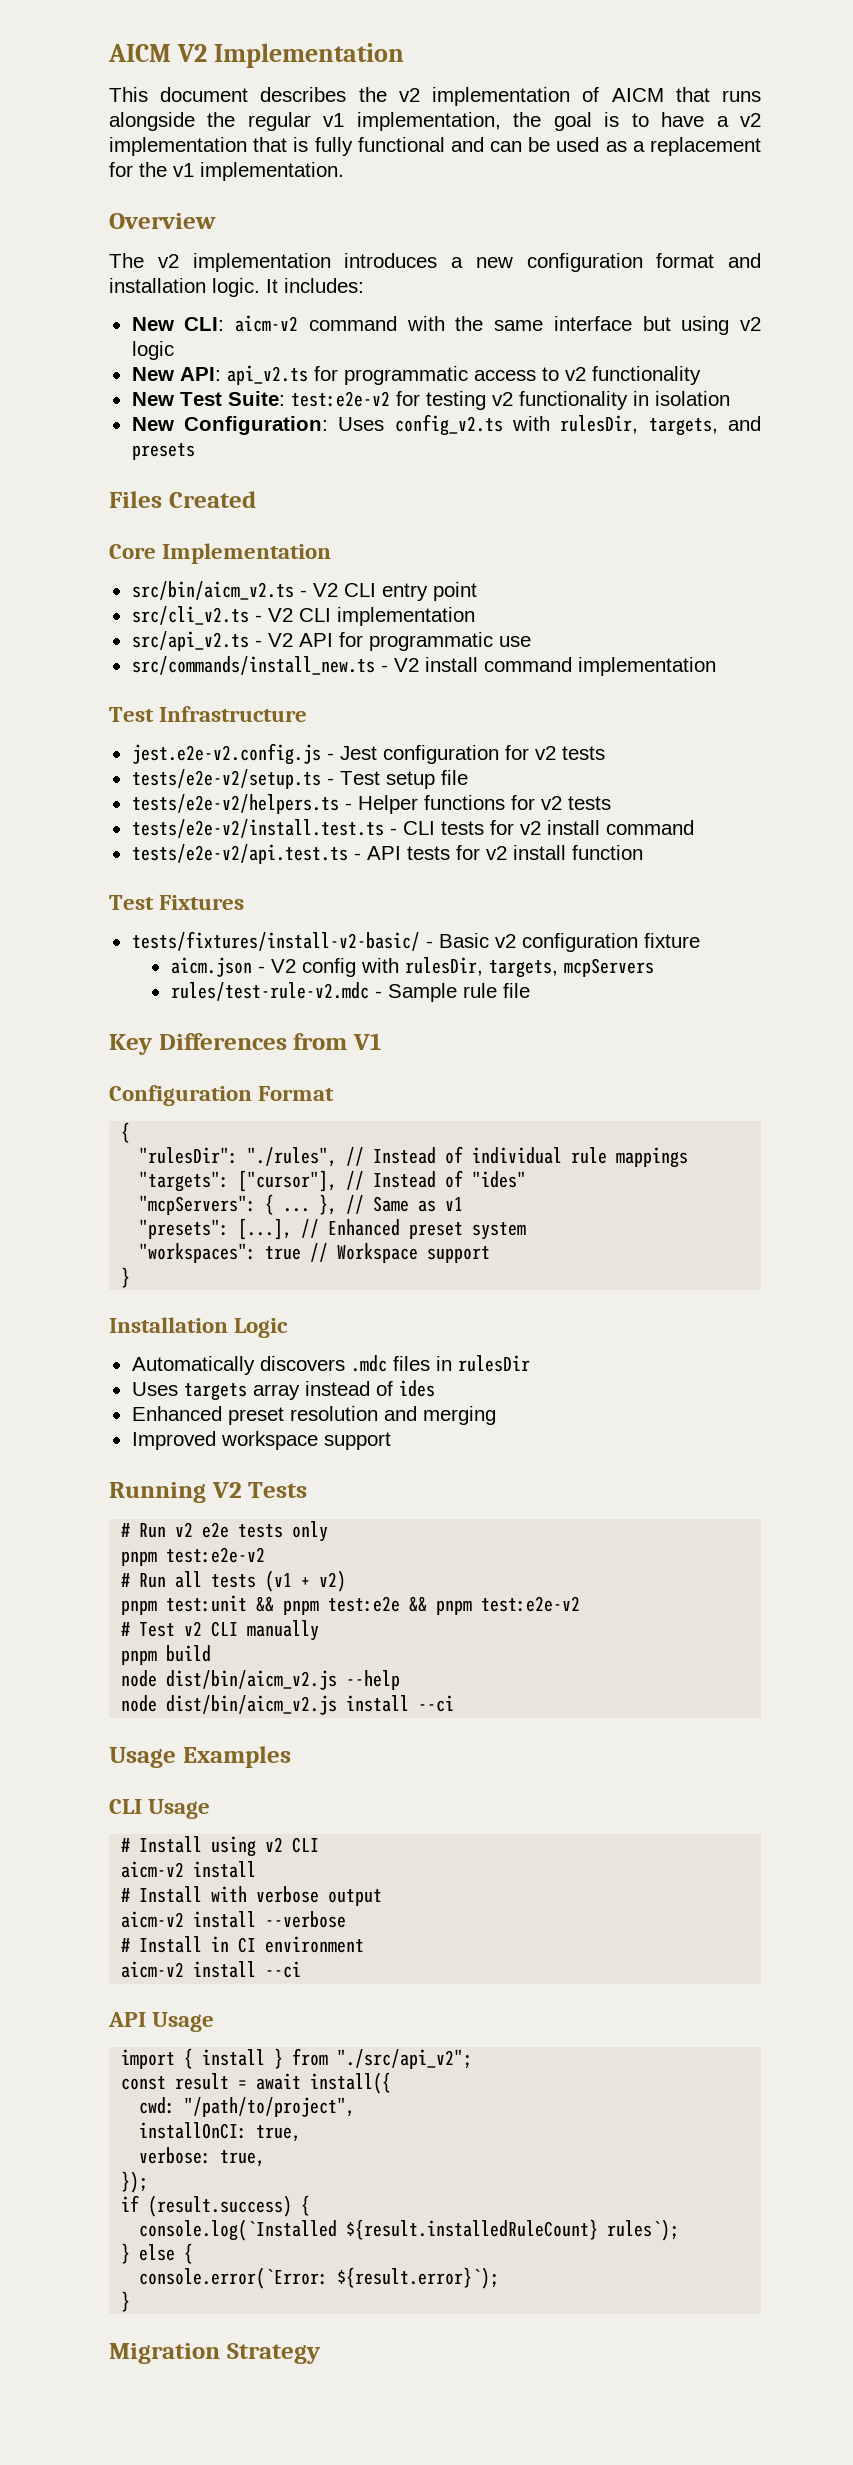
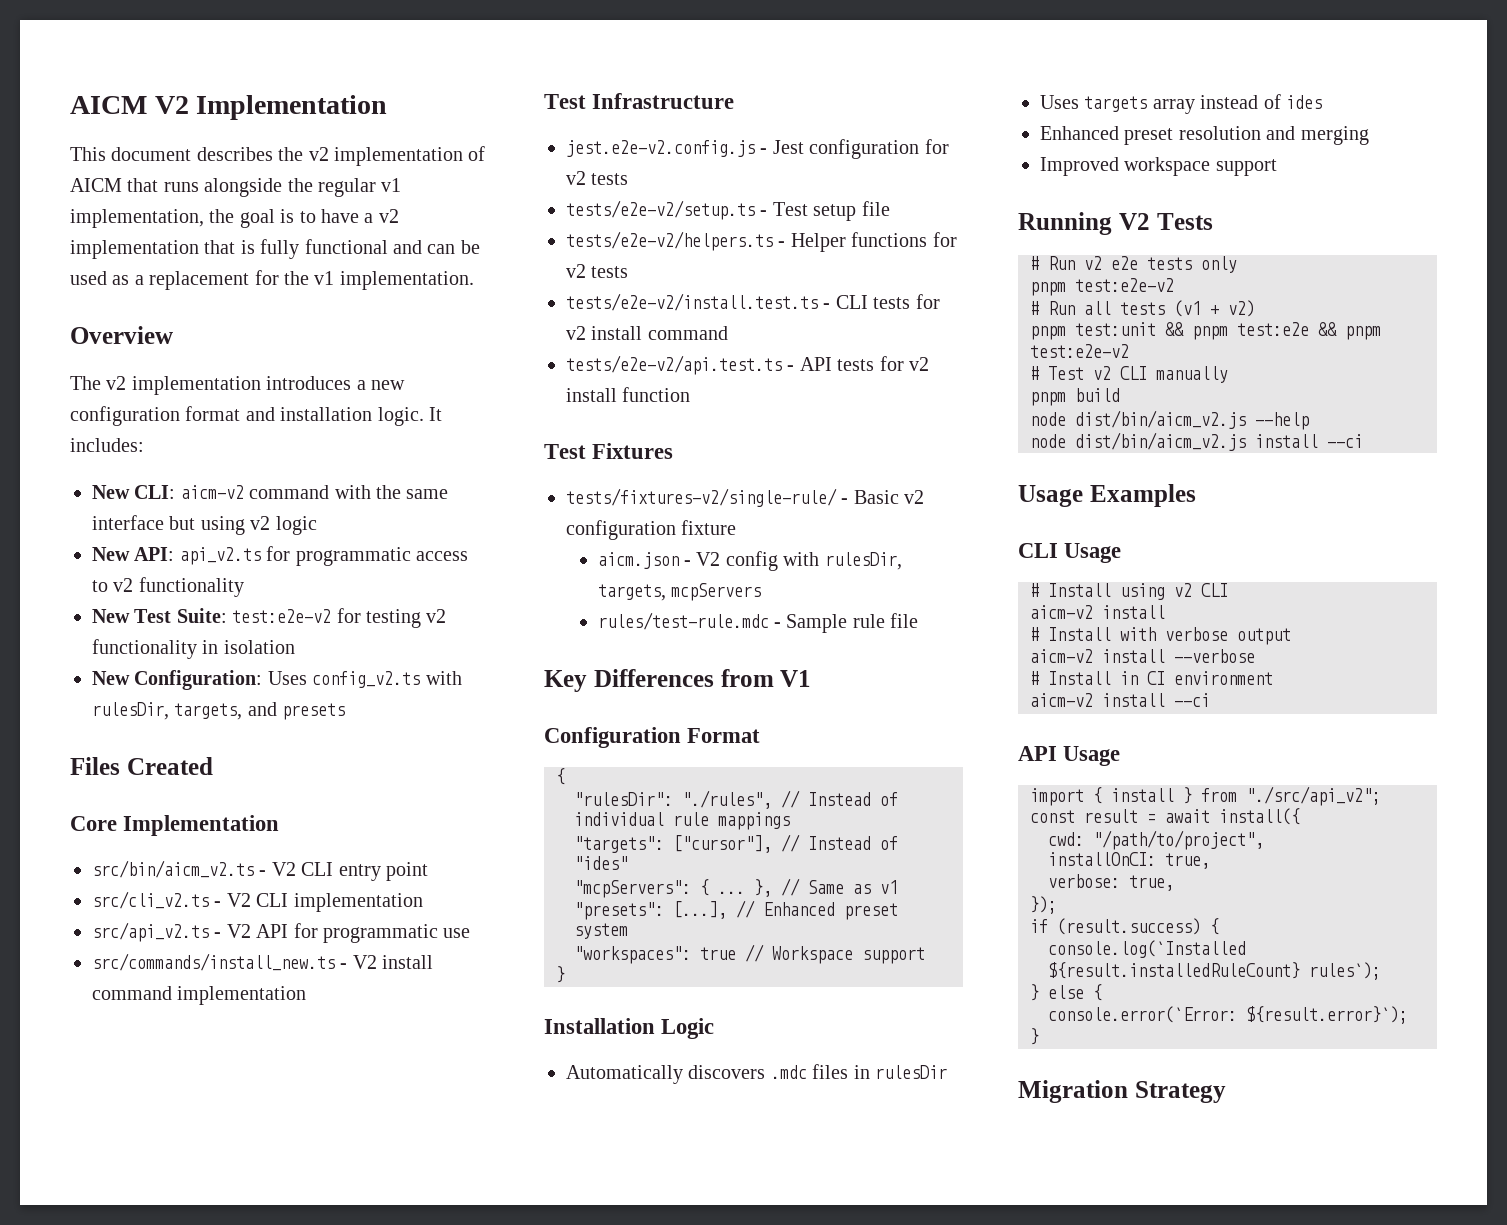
[131,931,420,951] tests/fixtures/install-v2-basic/ -> [566,488,837,507] tests/fixtures-v2/single-rule/
[170,982,369,1001] rules/test-rule-v2.mdc -> [597,612,769,630] rules/test-rule.mdc

